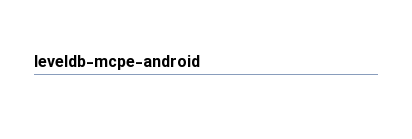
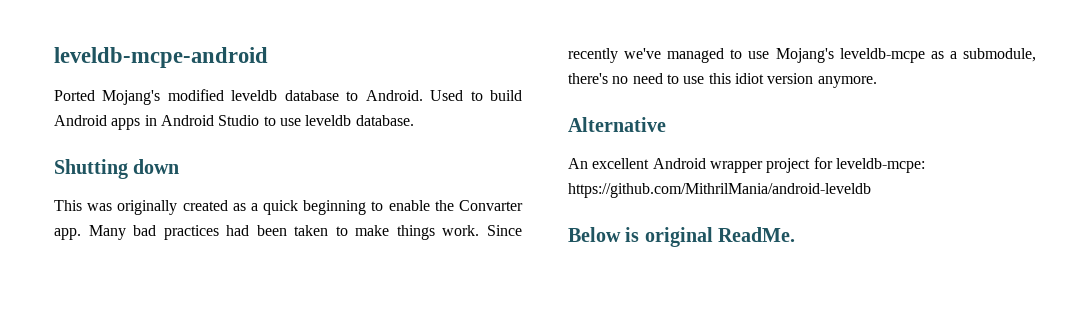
(200, 62) none -> [54,89,523,105] [54,115,414,130] [54,159,180,179] [54,200,523,215] [54,225,523,240] [568,48,1036,63] [568,73,877,88] [568,117,666,132] [568,157,925,173] [568,183,871,198] [568,227,796,247] // Ported Mojang's modified leveldb database to Android. Used to build Android apps in Android Studio to use leveldb database. // Shutting down // This was originally created as a quick beginning to enable the Convarter app. Many bad practices had been taken to make things work. Since recently we've managed to use Mojang's leveldb-mcpe as a submodule, there's no need to use this idiot version anymore. // Alternative // An excellent Android wrapper project for leveldb-mcpe: https://github.com/MithrilMania/android-leveldb // Below is original ReadMe.

